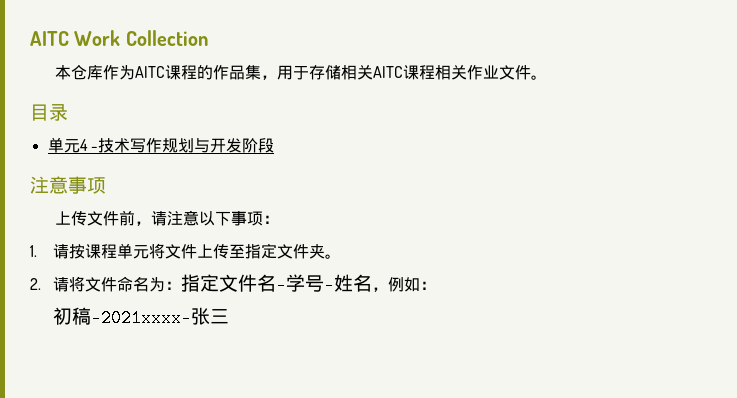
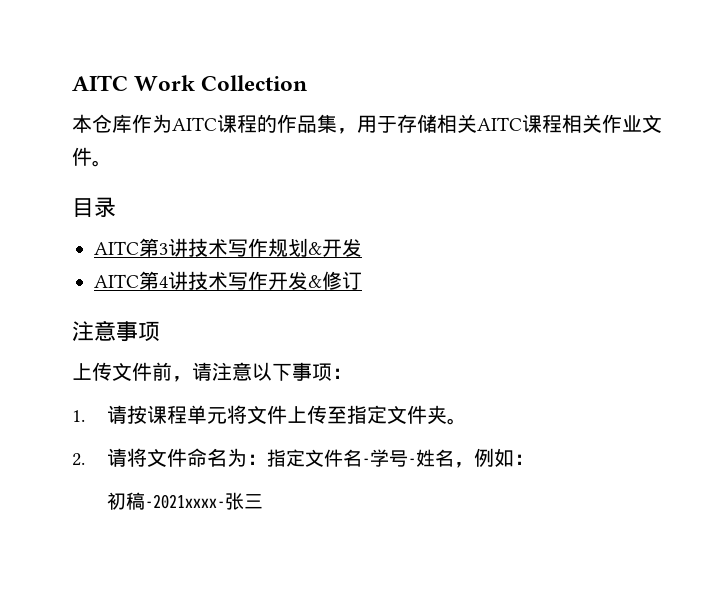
[47,137,98,153] 单元4 - -> [94,238,188,257] AITC第3讲
[193,138,274,153] 与开发阶段 -> [308,238,362,257] [94,271,362,290] &开发 // AITC第4讲技术写作开发&修订

